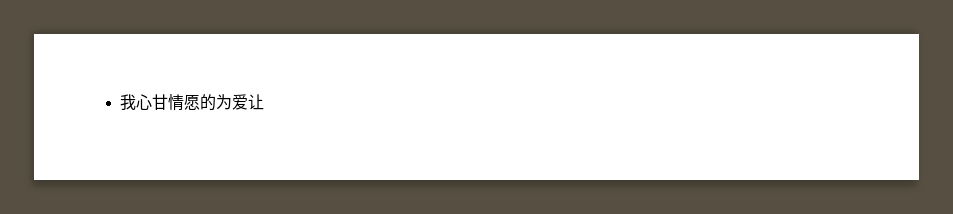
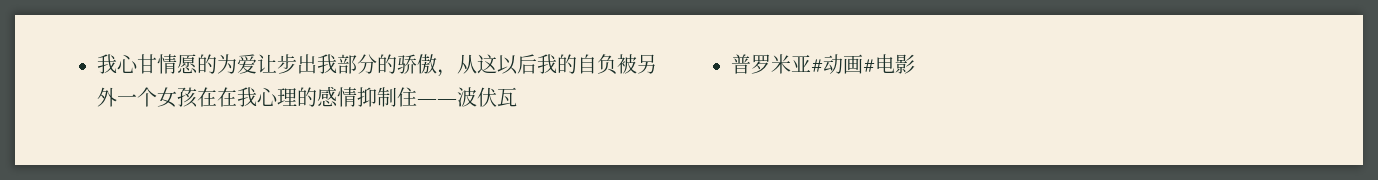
(265, 102) none -> [277,54,658,77] [97,86,518,108] [731,54,915,74] 步出我部分的骄傲，从这以后我的自负被另外一个女孩在在我心理的感情抑制住——波伏瓦 // 普罗米亚#动画#电影

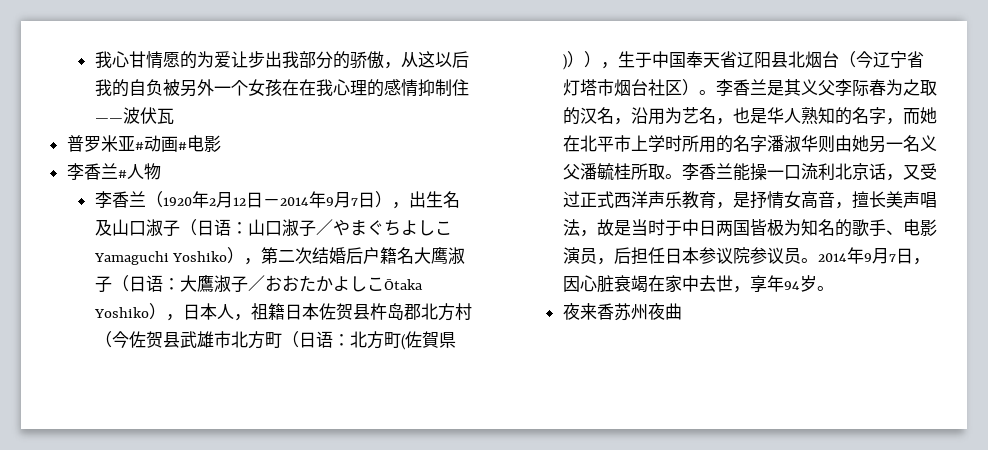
(915, 64) none -> [66,163,161,180] [94,191,460,209] [94,219,452,237] [93,247,466,265] [94,275,423,293] [93,303,472,321] [94,331,456,350] [562,51,924,70] [562,79,937,97] [562,107,937,125] [562,135,937,153] [562,163,937,181] [562,191,937,209] [562,219,937,237] [562,247,930,265] [562,275,834,293] [562,303,682,321] // 李香兰#人物 // 李香兰（1920年2月12日－2014年9月7日），出生名及山口淑子（日语：山口淑子／やまぐちよしこYamaguchi Yoshiko），第二次结婚后户籍名大鹰淑子（日语：大鷹淑子／おおたかよしこŌtaka Yoshiko），日本人，祖籍日本佐贺县杵岛郡北方村（今佐贺县武雄市北方町（日语：北方町(佐賀県)）），生于中国奉天省辽阳县北烟台（今辽宁省灯塔市烟台社区）。李香兰是其义父李际春为之取的汉名，沿用为艺名，也是华人熟知的名字，而她在北平市上学时所用的名字潘淑华则由她另一名义父潘毓桂所取。李香兰能操一口流利北京话，又受过正式西洋声乐教育，是抒情女高音，擅长美声唱法，故是当时于中日两国皆极为知名的歌手、电影演员，后担任日本参议院参议员。2014年9月7日，因心脏衰竭在家中去世，享年94岁。 // 夜来香苏州夜曲

